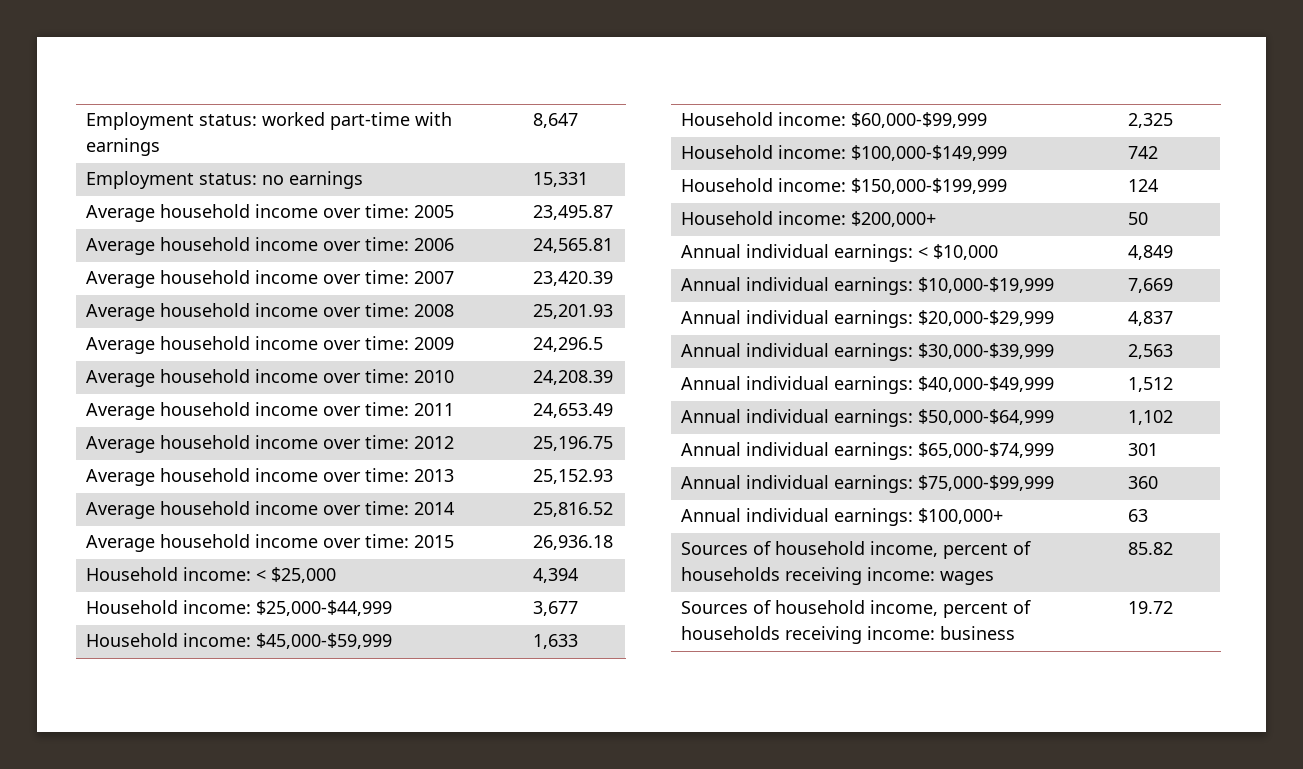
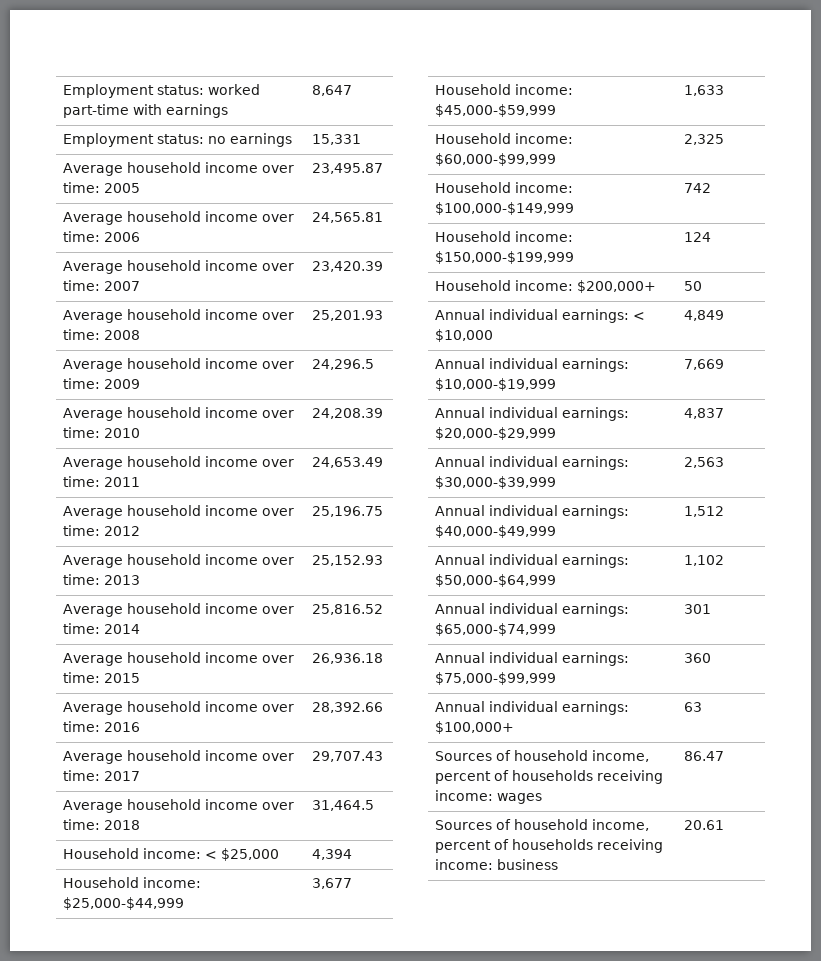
(614, 542) none -> [63,701,295,715] [63,721,141,732] [312,702,384,713] [63,750,295,764] [63,770,141,781] [312,751,384,762] [63,799,295,813] [63,819,141,830] [312,800,375,811] // Average household income over time: 2016 | 28,392.66 // Average household income over time: 2017 | 29,707.43 // Average household income over time: 2018 | 31,464.5
[1128,542,1174,555] 85.82 -> [684,751,725,761] 86.47
[1128,601,1174,614] 19.72 -> [684,820,725,830] 20.61

